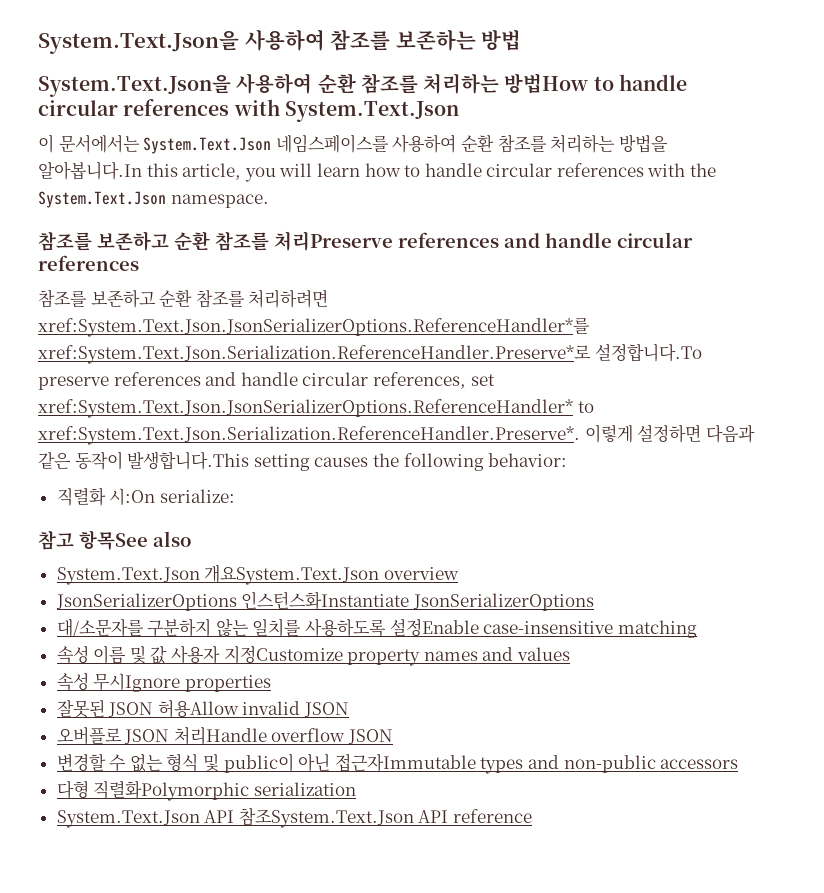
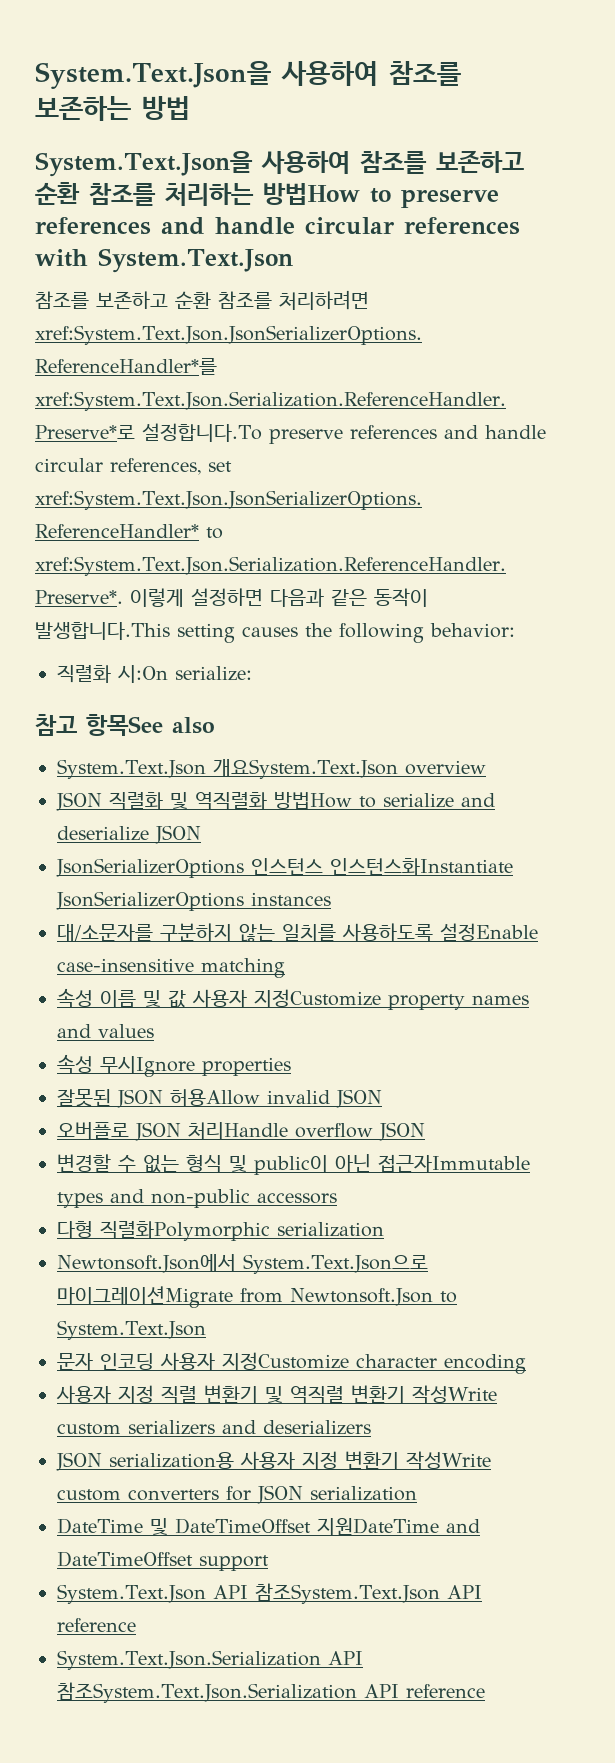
(313, 83) none -> [359,150,524,174] 참조를 보존하고
(614, 83) none -> [401,189,499,208] [35,217,205,235] preserve references and
[38,134,668,154] [38,161,717,182] [38,191,269,208] [38,231,693,251] [38,255,139,271] // 이 문서에서는 System.Text.Json 네임스페이스를 사용하여 순환 참조를 처리하는 방법을 알아봅니다.In this article, you will learn how to handle circular references with the System.Text.Json namespace. // 참조를 보존하고 순환 참조를 처리Preserve references and handle circular references -> (293, 260) none
[55,593,237,611] // JsonSerializerOptions -> [56,791,495,811] [57,825,201,844] [56,858,323,878] // JSON 직렬화 및 역직렬화 방법How to serialize and deserialize JSON // JsonSerializerOptions 인스턴스
(594, 602) none -> [251,892,331,906] instances
(356, 789) none -> [57,1254,428,1274] [57,1286,457,1308] [57,1320,206,1340] [57,1352,526,1374] [56,1385,497,1404] [57,1420,371,1435] [56,1451,491,1471] [57,1485,417,1504] [57,1518,480,1536] [57,1551,269,1571] // Newtonsoft.Json에서 System.Text.Json으로 마이그레이션Migrate from Newtonsoft.Json to System.Text.Json // 문자 인코딩 사용자 지정Customize character encoding // 사용자 지정 직렬 변환기 및 역직렬 변환기 작성Write custom serializers and deserializers // JSON serialization용 사용자 지정 변환기 작성Write custom converters for JSON serialization // DateTime 및 DateTimeOffset 지원DateTime and DateTimeOffset support
(533, 816) none -> [57,1650,363,1670] [57,1682,485,1703] // System.Text.Json.Serialization API 참조System.Text.Json.Serialization API reference

